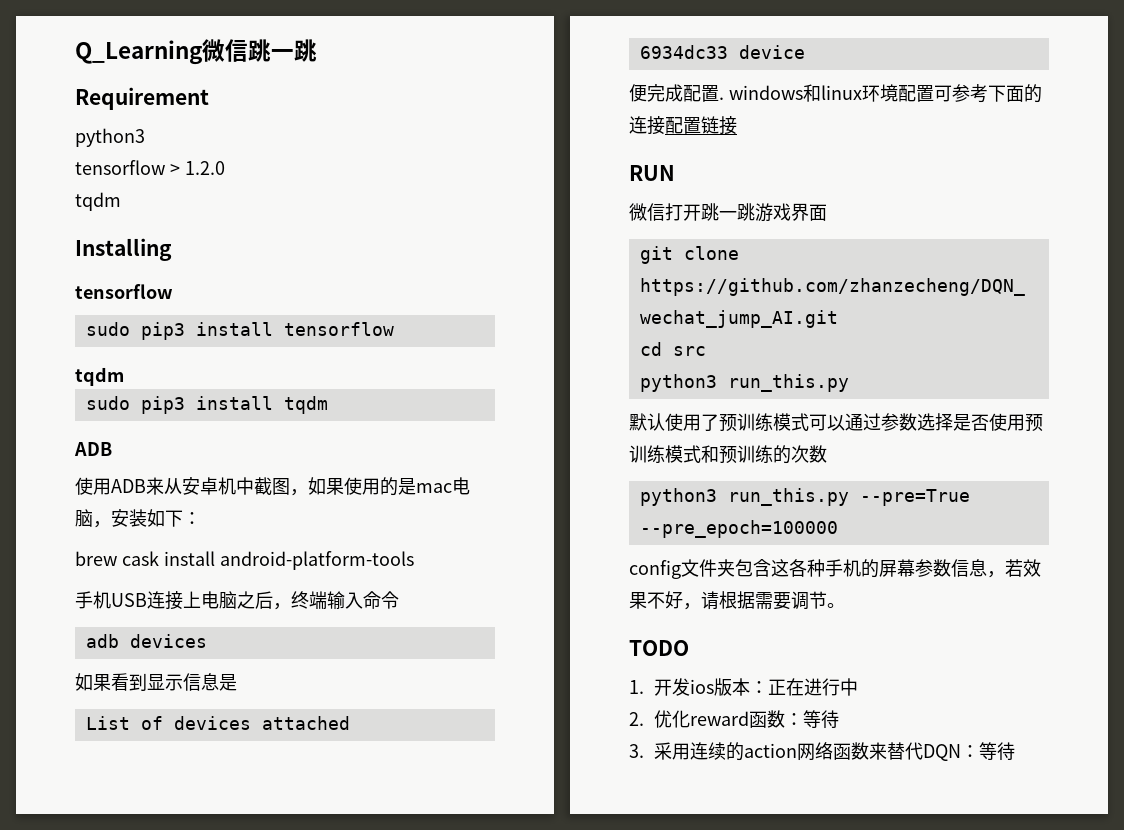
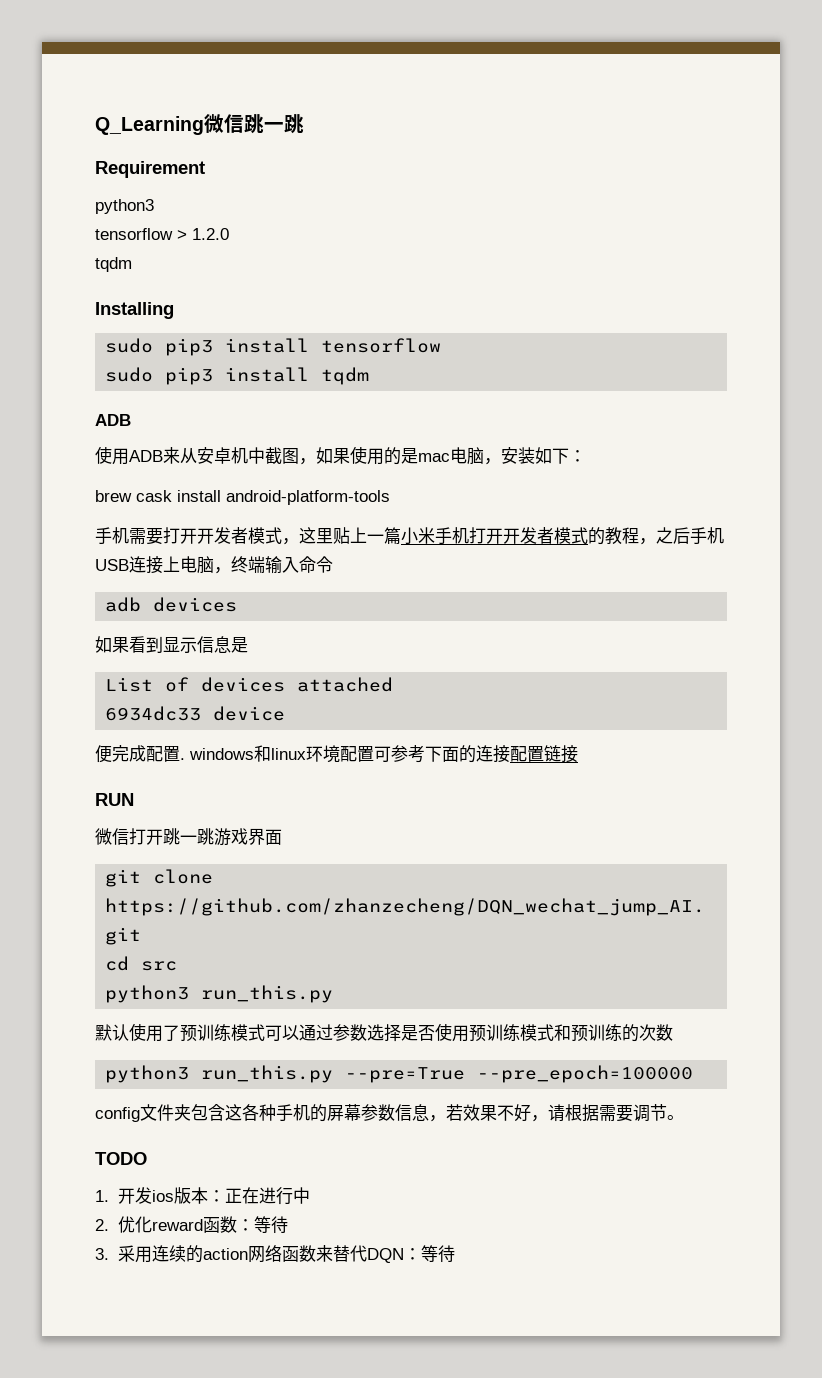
[75,284,173,299] // tensorflow -> (174, 310) none
[75,367,124,386] // tqdm -> (442, 345) none
(111, 600) none -> [129,527,724,545] 需要打开开发者模式，这里贴上一篇小米手机打开开发者模式的教程，之后手机
[237,591,273,609] 之后 -> (214, 565) none

